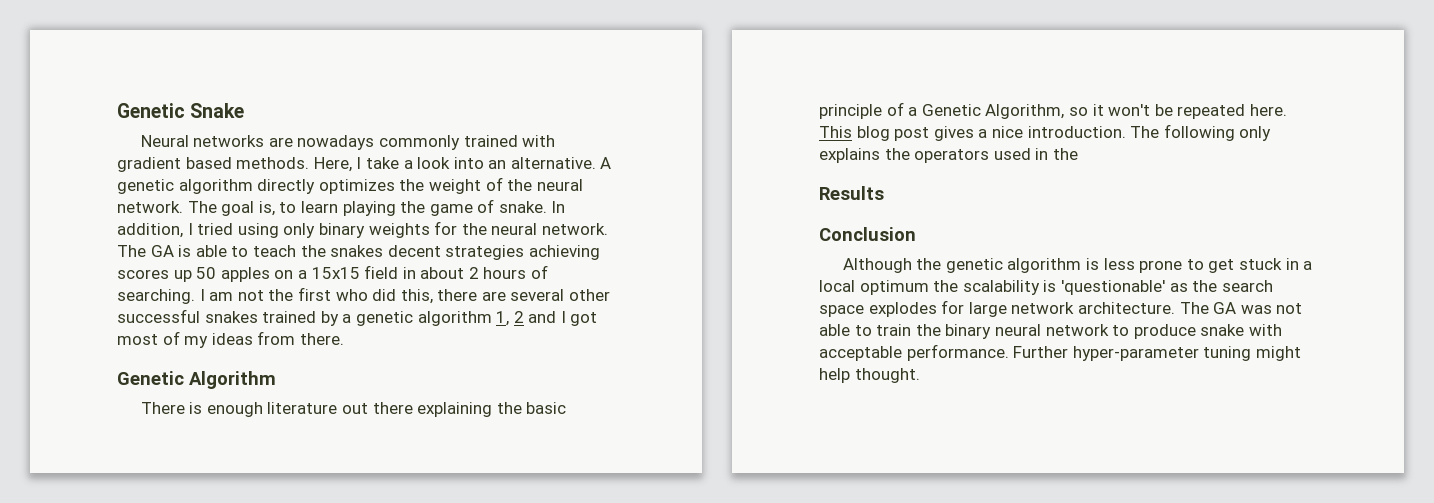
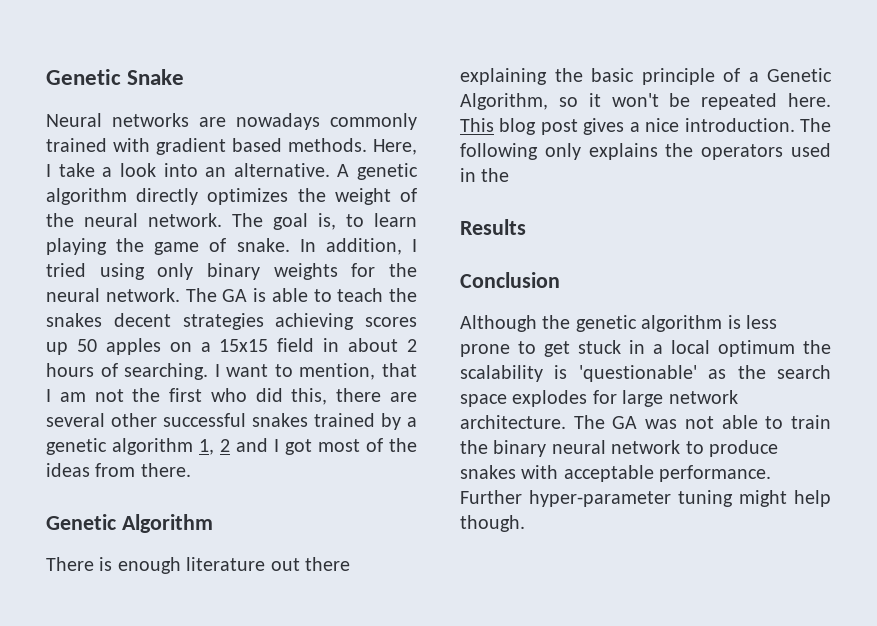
(205, 295) none -> [226,363,417,380] [46,389,51,402] want to mention, that I
[184,336,209,348] my -> [389,438,417,452] the
[1200,324,1245,336] snake -> [460,465,516,479] snakes
[854,368,920,383] thought. -> [460,515,525,532] though.

